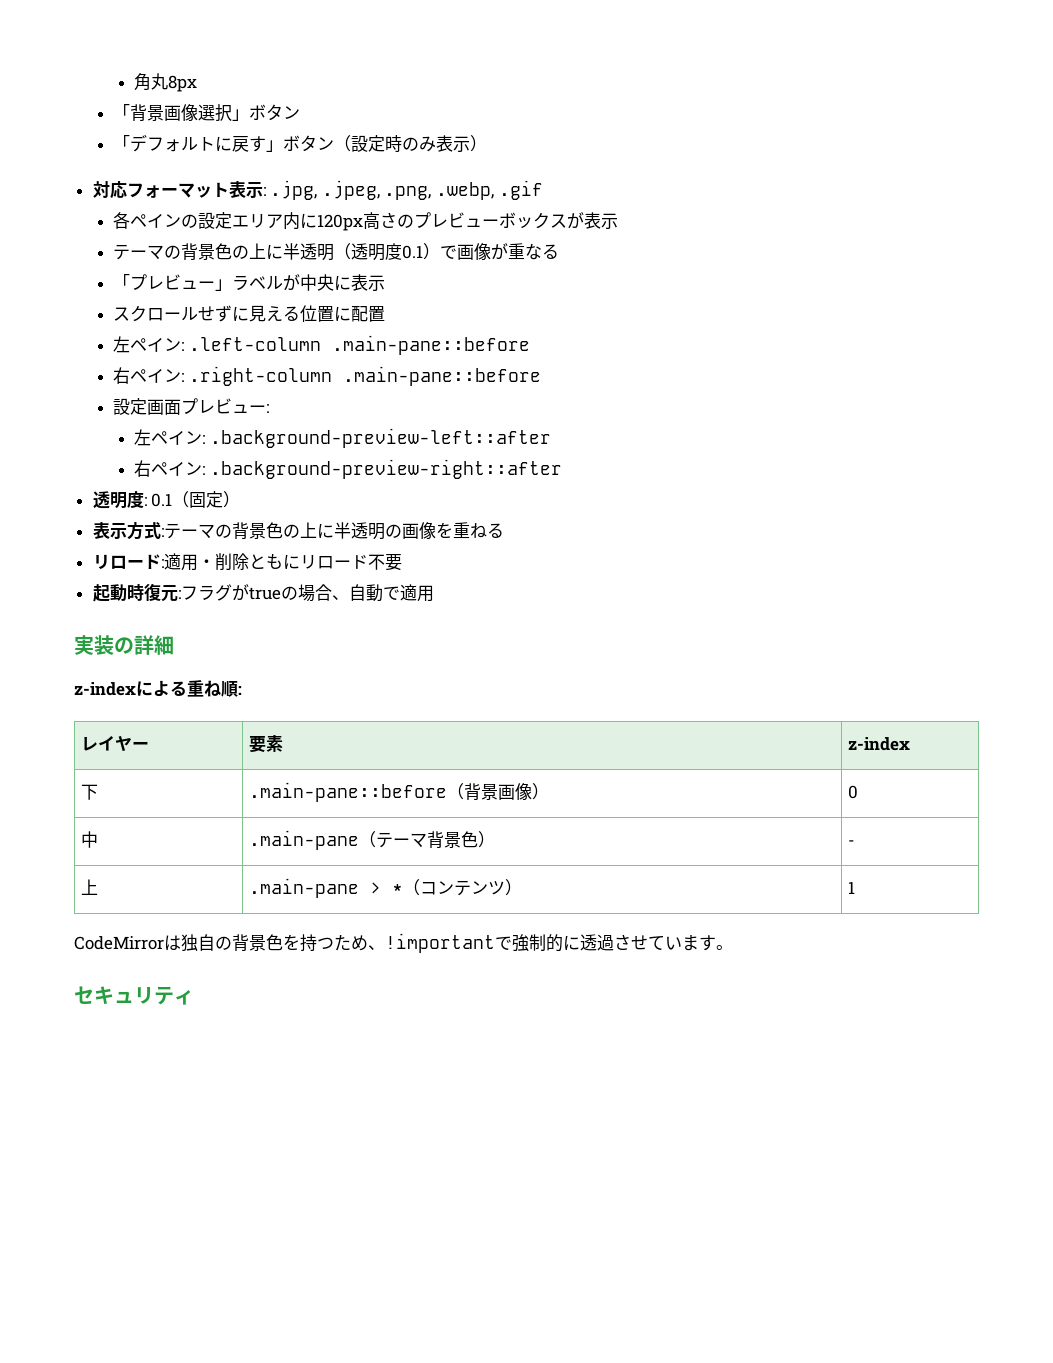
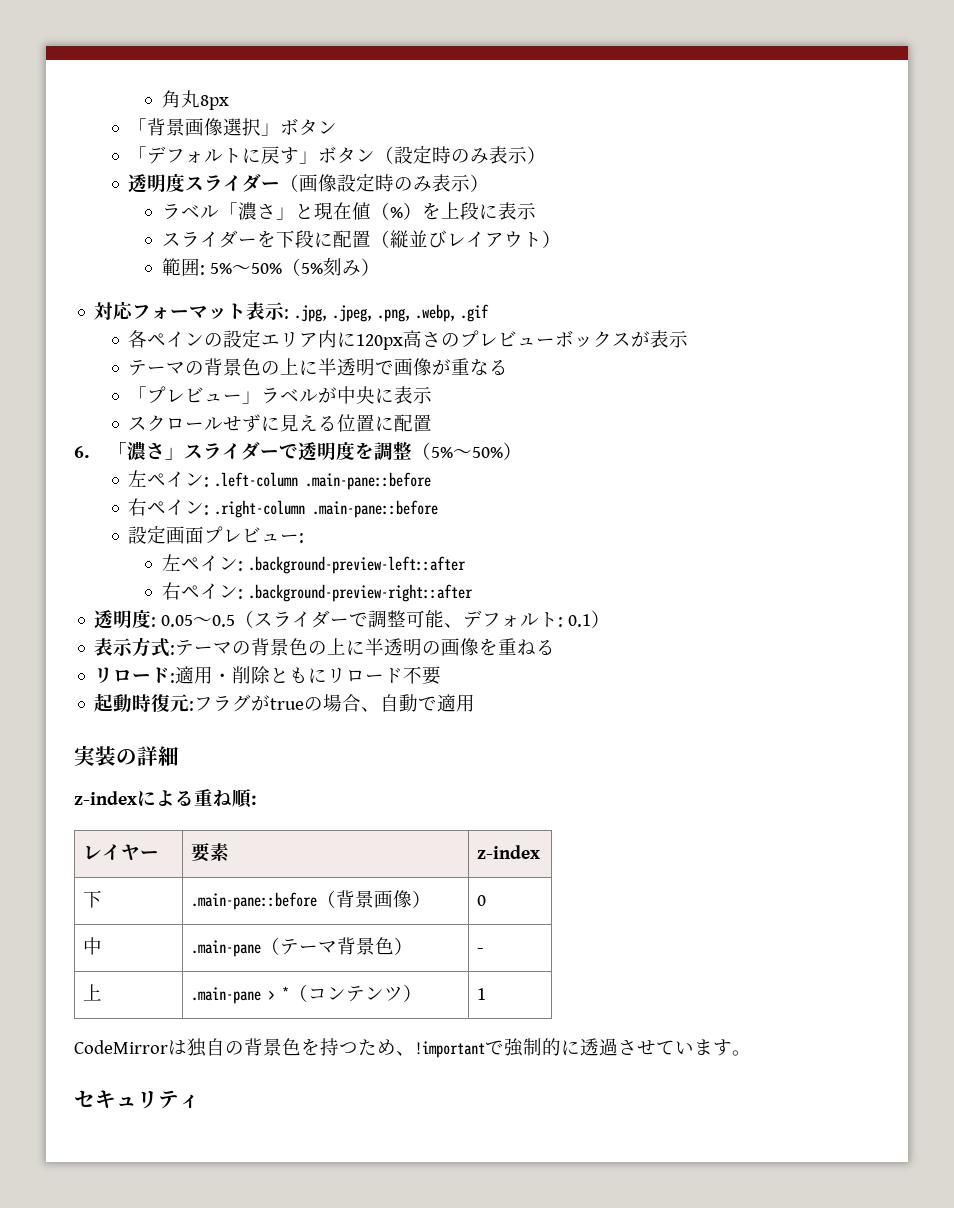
(488, 143) none -> [128,173,490,193] [162,202,537,220] [162,230,562,248] [162,257,381,276] // 透明度スライダー（画像設定時のみ表示） // ラベル「濃さ」と現在値（%）を上段に表示 // スライダーを下段に配置（縦並びレイアウト） // 範囲: 5%〜50%（5%刻み）
[334,243,441,261] （透明度0.1） -> (376, 367) none
(386, 314) none -> [74,441,522,461] // 6.「濃さ」スライダーで透明度を調整（5%〜50%）
[151,491,224,508] 0.1（固定 -> [161,610,592,628] 0.05〜0.5（スライダーで調整可能、デフォルト: 0.1

